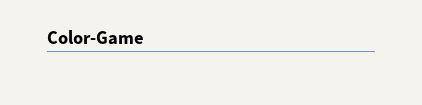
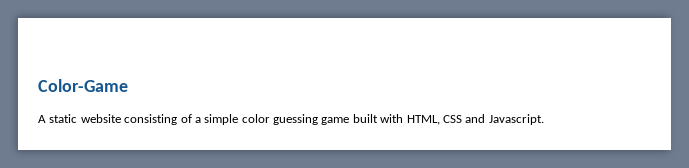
(144, 37) none -> [38,114,544,125] // A static website consisting of a simple color guessing game built with HTML, CSS and Javascript.

